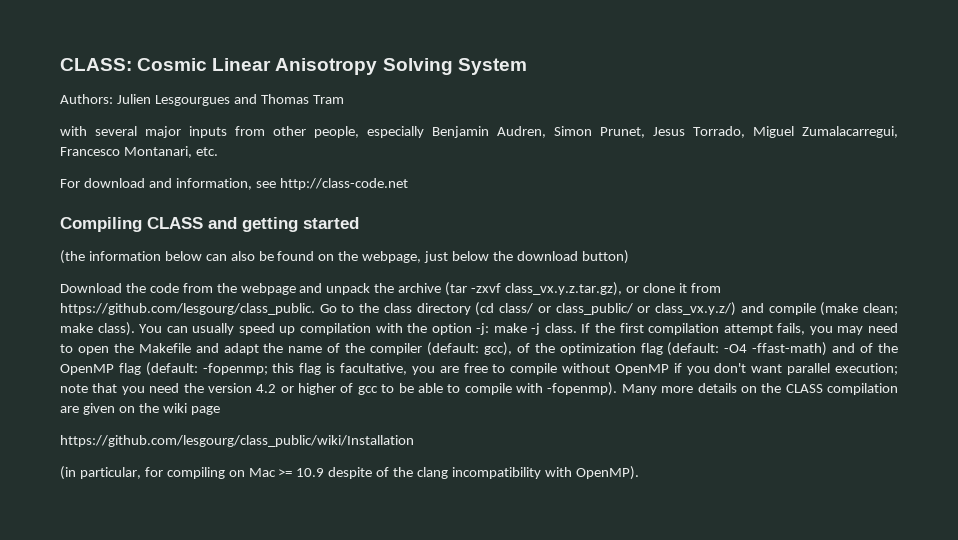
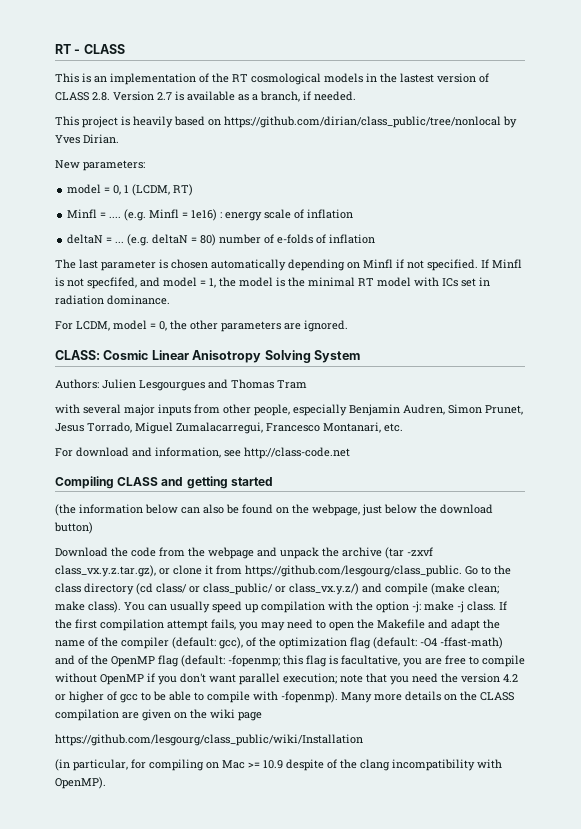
(60, 64) none -> [55,44,125,54] [55,73,489,85] [55,91,356,102] [55,116,517,128] [55,134,119,144] [55,160,145,171] [67,184,194,196] [67,209,354,221] [67,234,376,246] [55,259,522,271] [55,277,490,289] [55,295,170,305] [55,320,348,332] RT - CLASS // This is an implementation of the RT cosmological models in the lastest version of CLASS 2.8. Version 2.7 is available as a branch, if needed. // This project is heavily based on https://github.com/dirian/class_public/tree/nonlocal by Yves Dirian. // New parameters: // model = 0, 1 (LCDM, RT) // Minfl = .... (e.g. Minfl = 1e16) : energy scale of inflation // deltaN = ... (e.g. deltaN = 80) number of e-folds of inflation // The last parameter is chosen automatically depending on Minfl if not specified. If Minfl is not specfifed, and model = 1, the model is the minimal RT model with ICs set in radiation dominance. // For LCDM, model = 0, the other parameters are ignored. //

